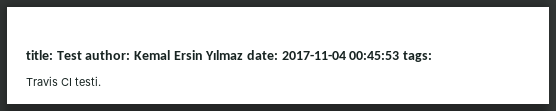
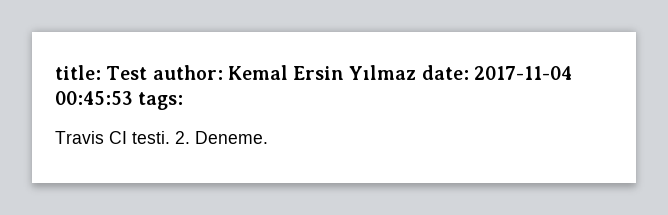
(101, 81) none -> [175,131,268,144] 2. Deneme.

